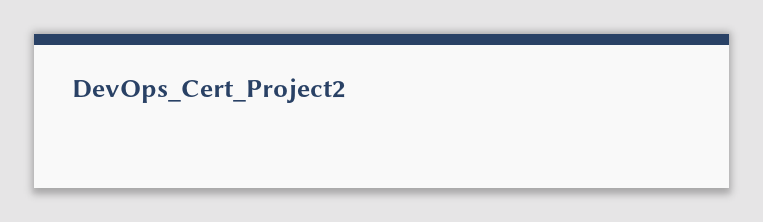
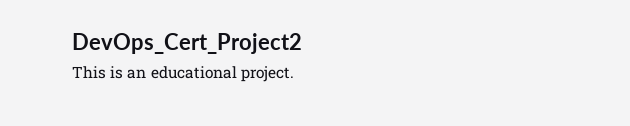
(346, 90) none -> [72,66,294,82] // This is an educational project.

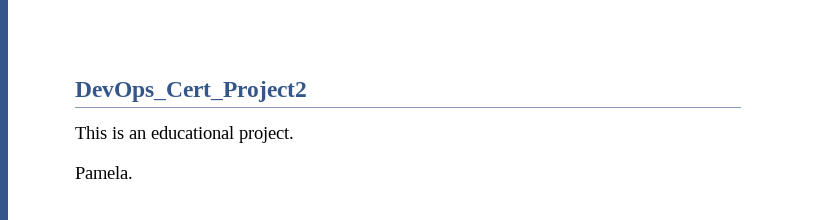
(294, 74) none -> [75,166,133,179] // Pamela.

